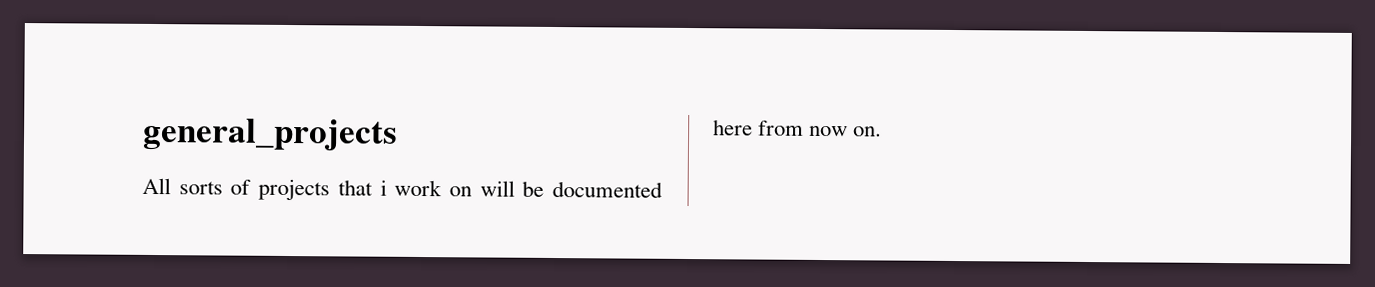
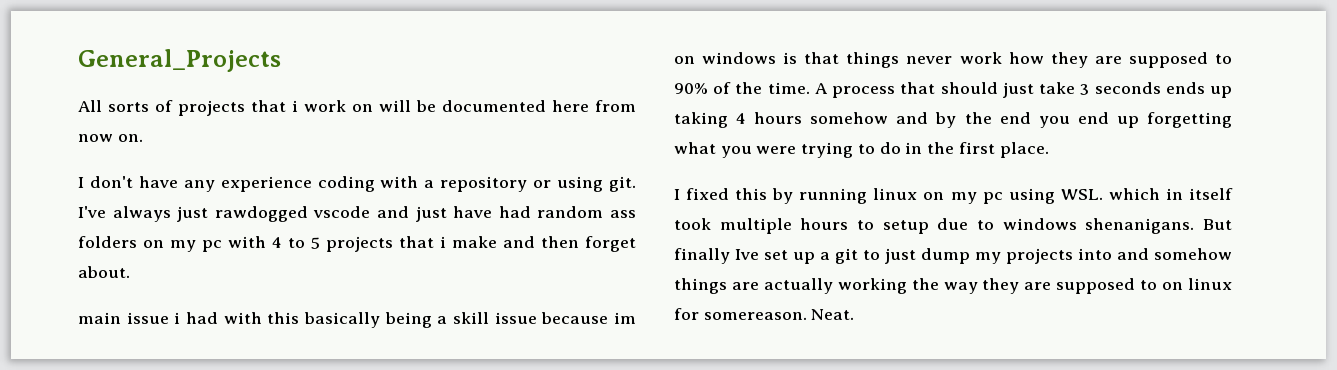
[142,117,398,152] general_projects -> [78,49,281,72] General_Projects
(883, 131) none -> [78,176,637,192] [78,206,637,222] [78,236,636,252] [78,266,130,278] [78,312,636,328] [674,52,1232,68] [674,82,1232,98] [674,112,1232,128] [674,142,1049,158] [674,188,1233,204] [674,218,1232,234] [674,248,1232,264] [674,278,1232,294] [674,308,855,320] // I don't have any experience coding with a repository or using git. I've always just rawdogged vscode and just have had random ass folders on my pc with 4 to 5 projects that i make and then forget about. // main issue i had with this basically being a skill issue because im on windows is that things never work how they are supposed to 90% of the time. A process that should just take 3 seconds ends up taking 4 hours somehow and by the end you end up forgetting what you were trying to do in the first place. // I fixed this by running linux on my pc using WSL. which in itself took multiple hours to setup due to windows shenanigans. But finally Ive set up a git to just dump my projects into and somehow things are actually working the way they are supposed to on linux for somereason. Neat.

